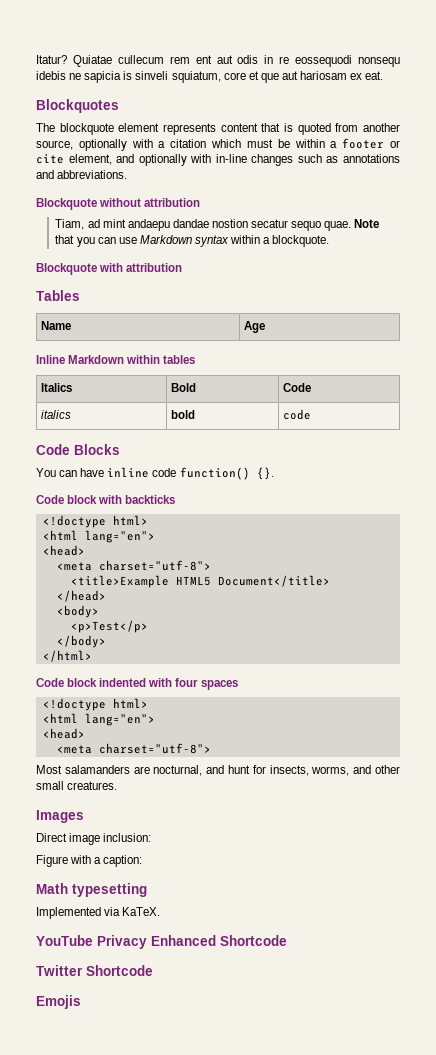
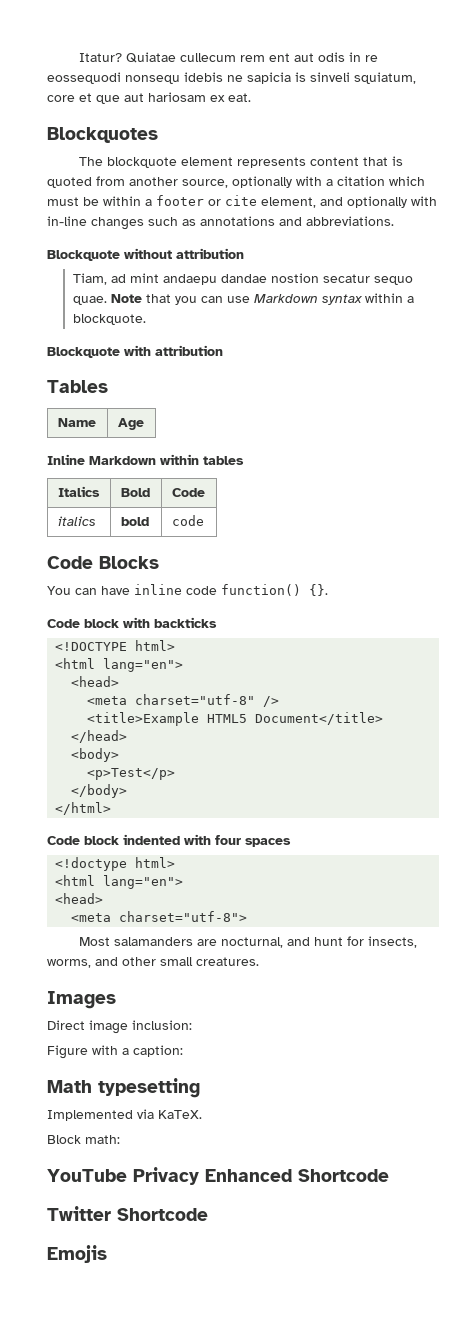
[42,515,148,528] [42,530,155,543] [42,545,85,556] [56,560,211,571] <!doctype html> // <html lang="en"> // <head> // <meta charset="utf-8"> -> [55,640,176,651] [55,658,184,672] [71,676,120,687] [87,694,280,707] <!DOCTYPE html> // <html lang="en"> // <head> // <meta charset="utf-8" />
(161, 911) none -> [47,1135,120,1144] // Block math:

